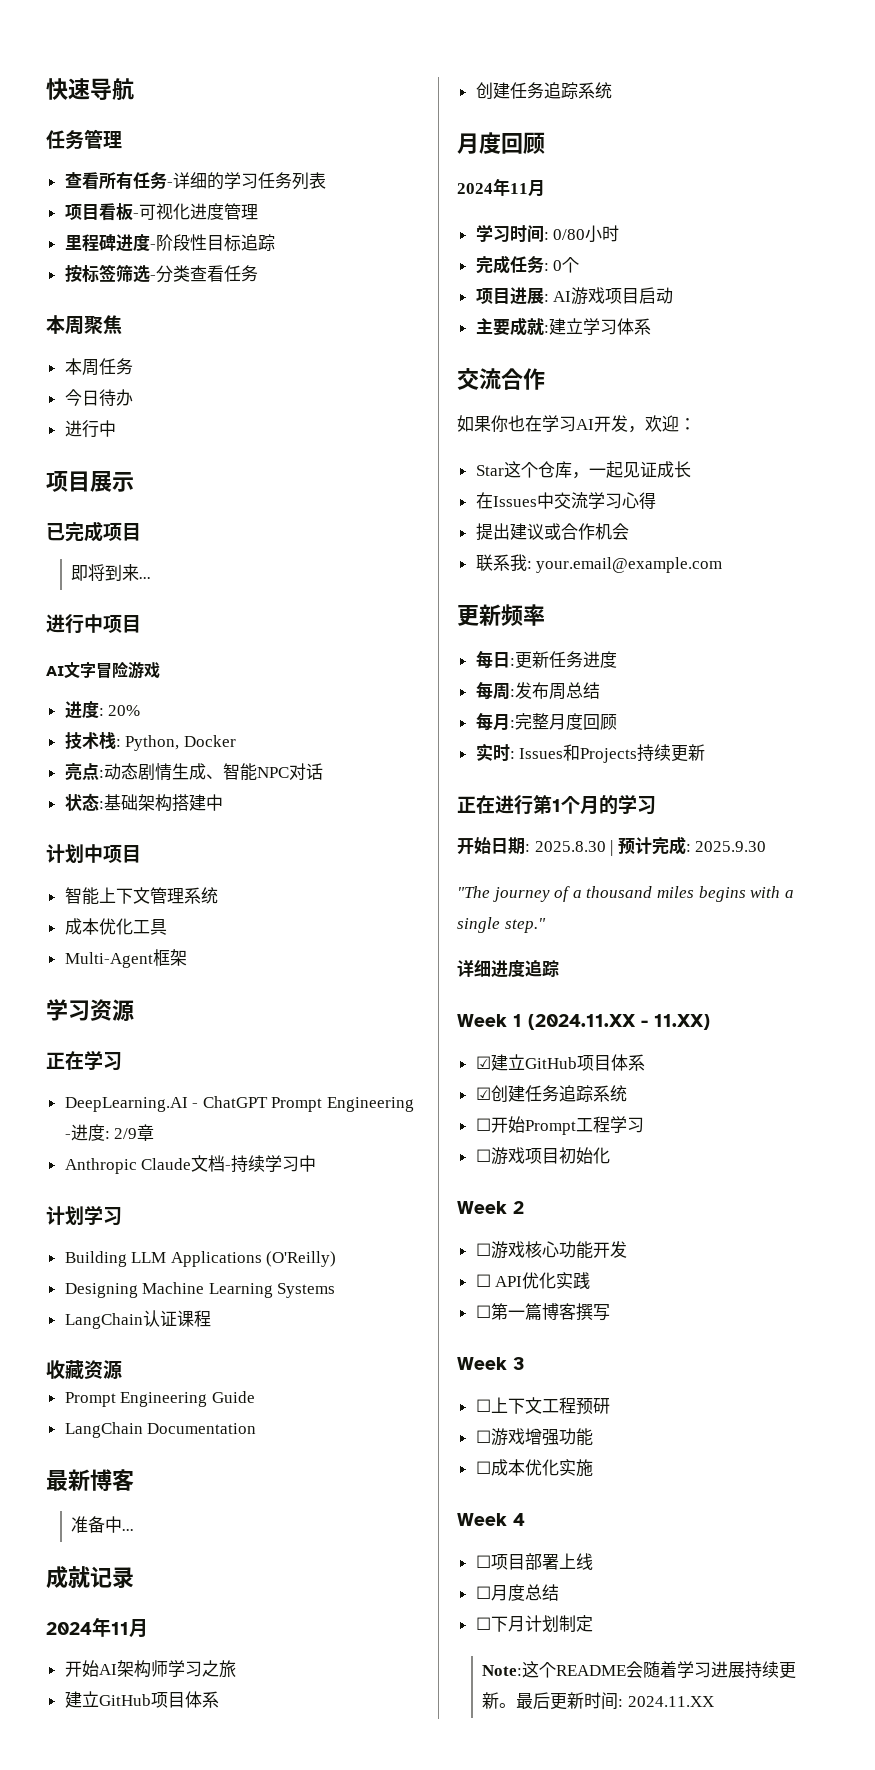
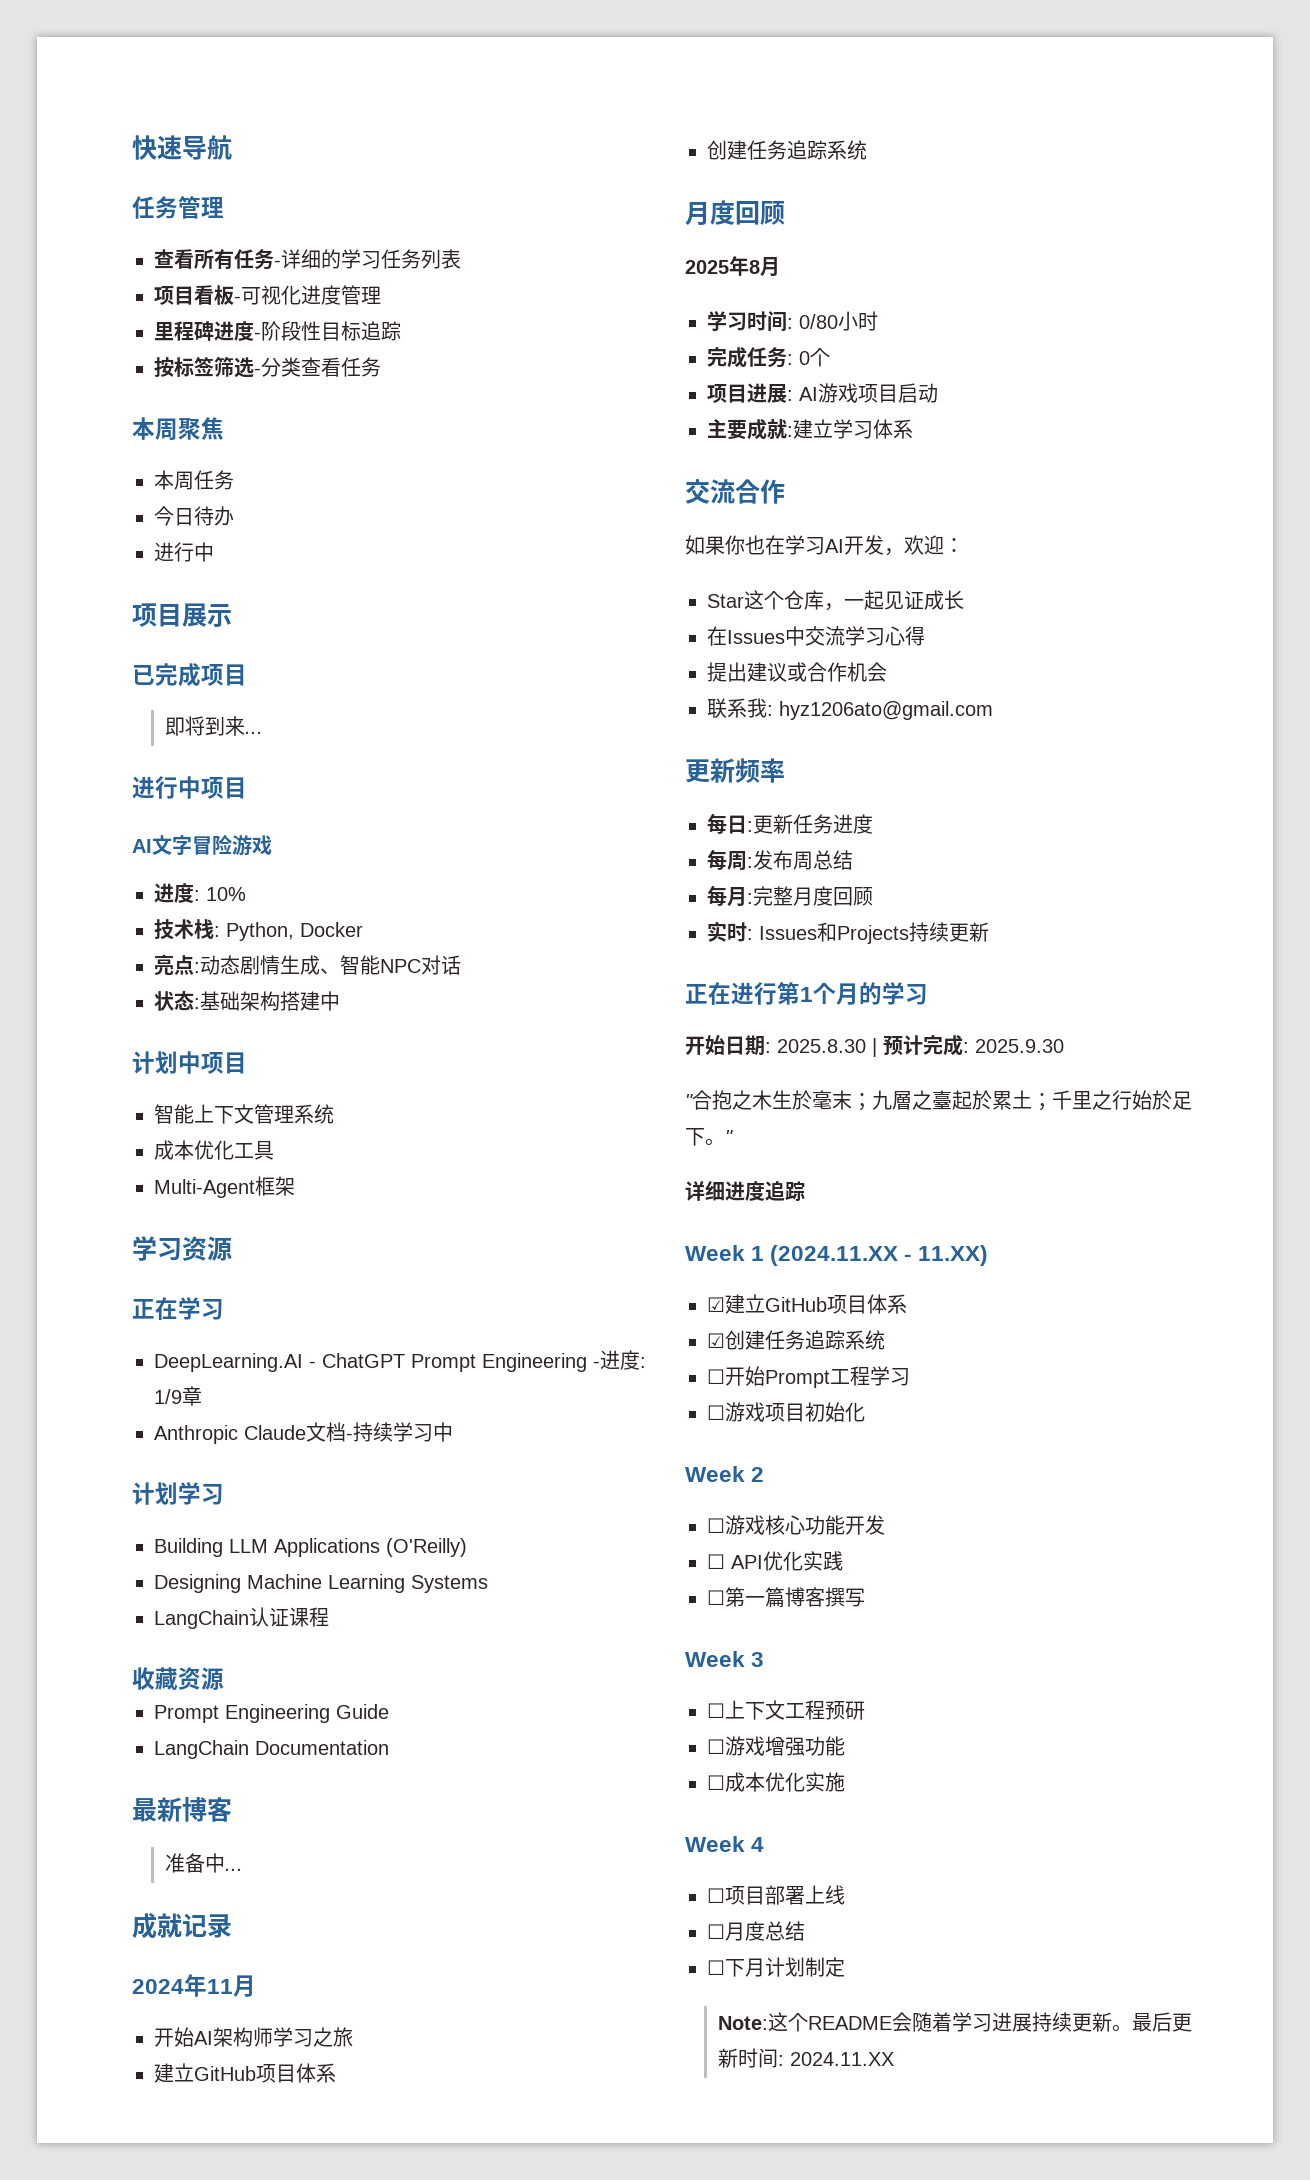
[108,705,141,716] 20% -> [206,887,246,901] 10%
[114,1128,138,1139] 2/9 -> [154,1389,182,1404] 1/9
[457,178,528,196] 2024年11 -> [685,256,760,276] 2025年8
[536,557,723,573] your.email@example.com -> [779,701,993,720] hyz1206ato@gmail.com
[457,886,794,902] [457,917,546,933] "The journey of a thousand miles begins with a single step." -> [685,1090,1192,1111] [685,1128,733,1146] "合抱之木生於毫末；九層之臺起於累土；千里之行始於足下。"

